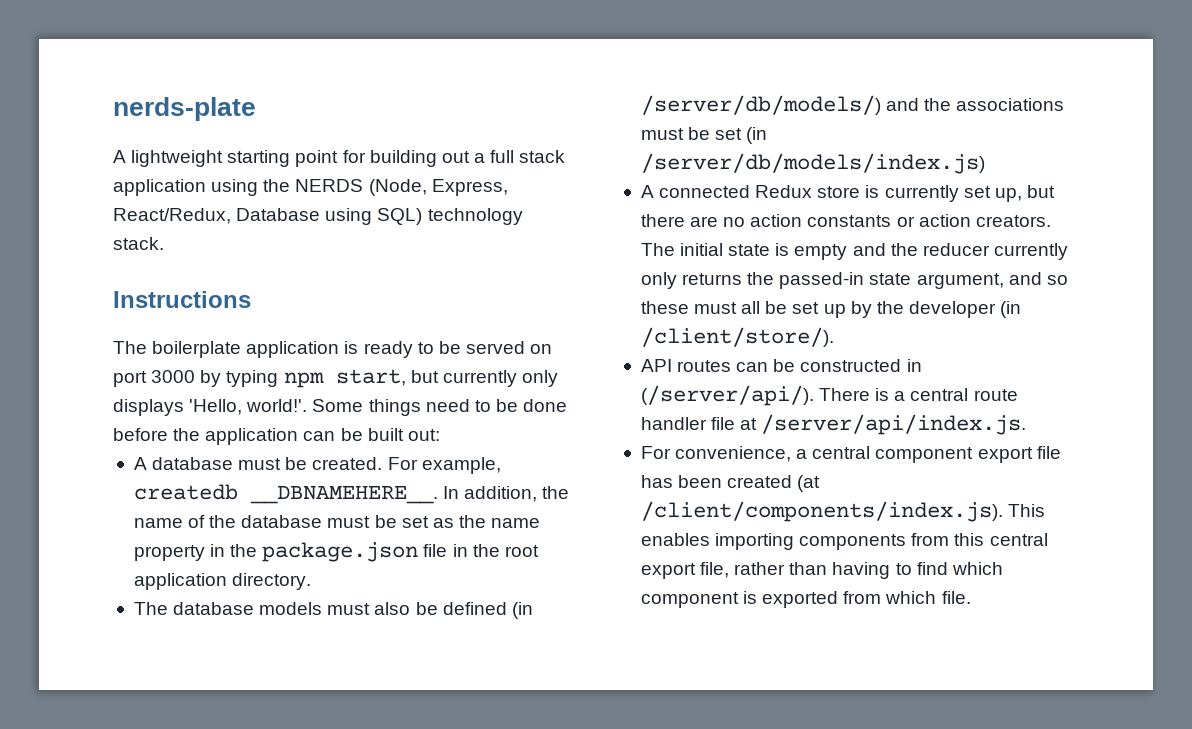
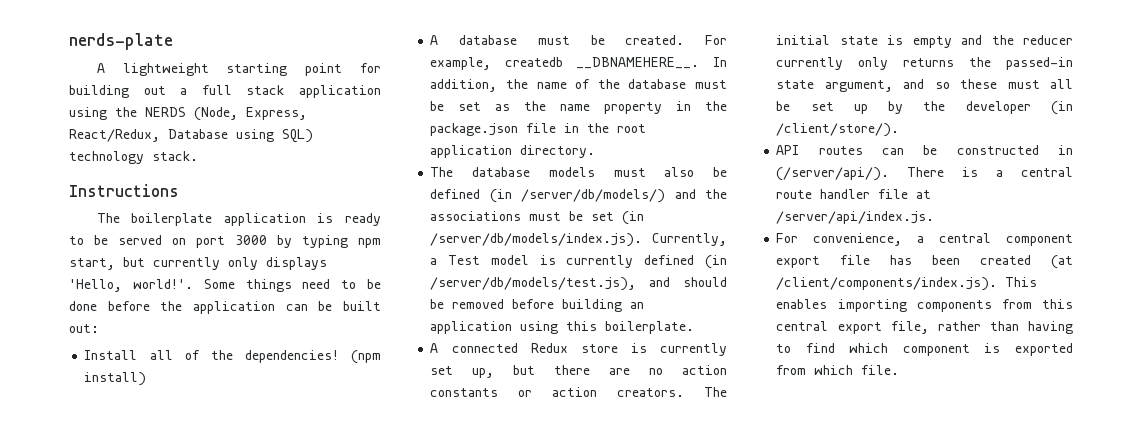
(440, 435) none -> [84,350,381,364] [84,372,147,386] // Install all of the dependencies! (npm install)
[640,153,985,174] /server/db/models/index.js) -> [430,233,727,247] [430,255,727,269] [430,277,727,291] [430,299,645,312] [430,321,695,334] /server/db/models/index.js). Currently, a Test model is currently defined (in /server/db/models/test.js), and should be removed before building an application using this boilerplate.

